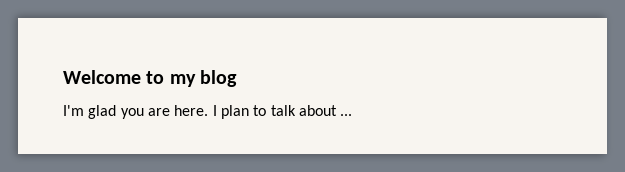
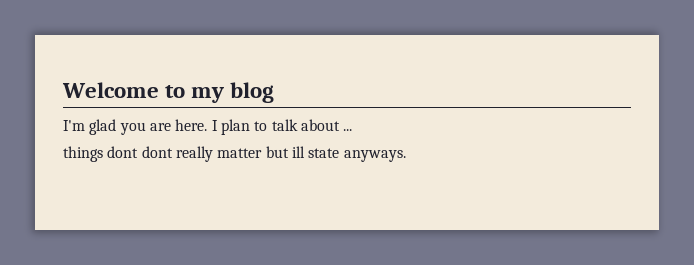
(353, 115) none -> [63,146,406,162] // things dont dont really matter but ill state anyways.

